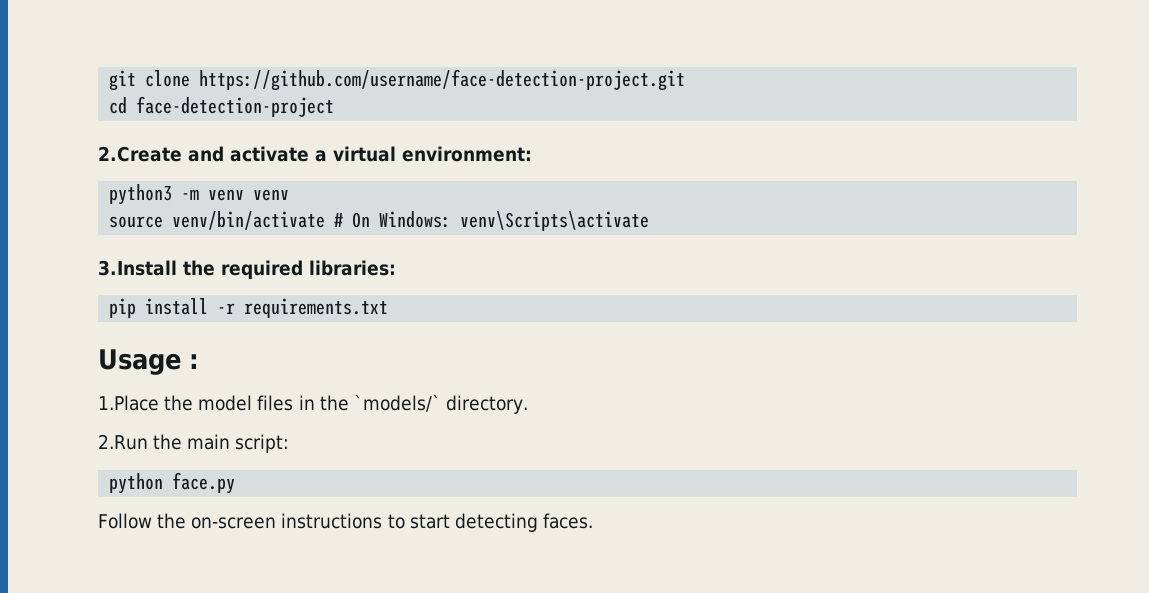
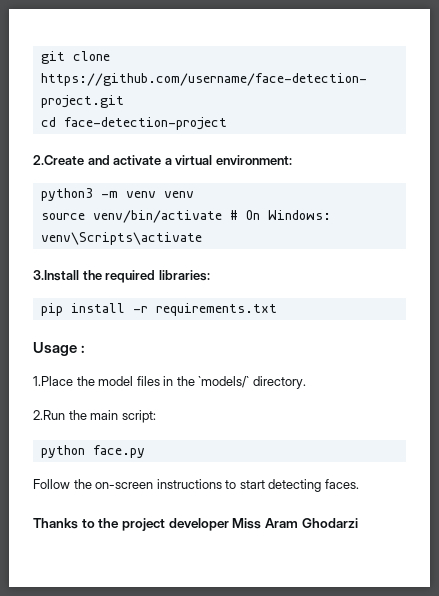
(593, 521) none -> [33,518,358,531] // Thanks to the project developer Miss Aram Ghodarzi

